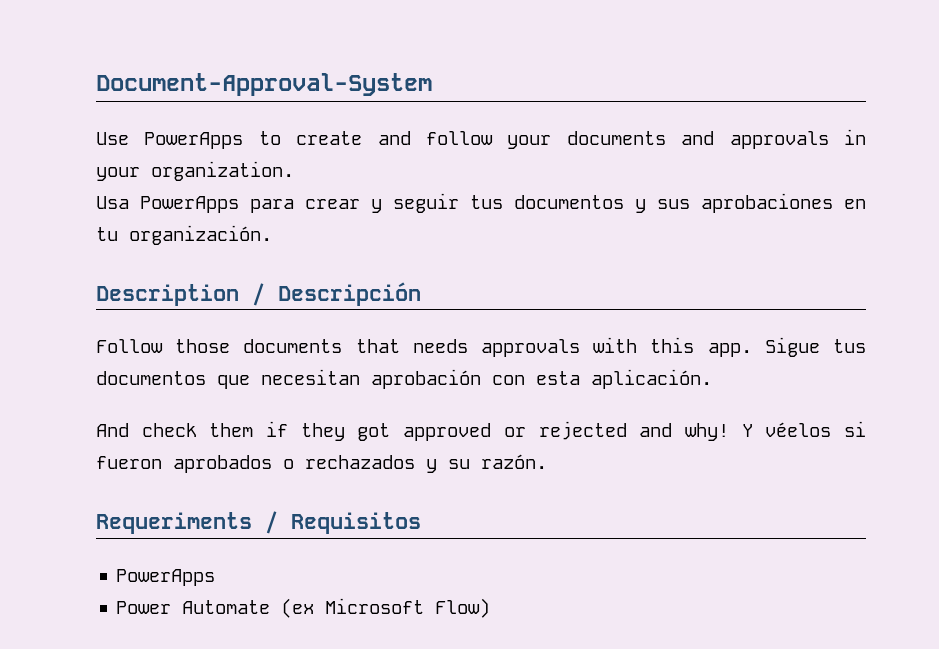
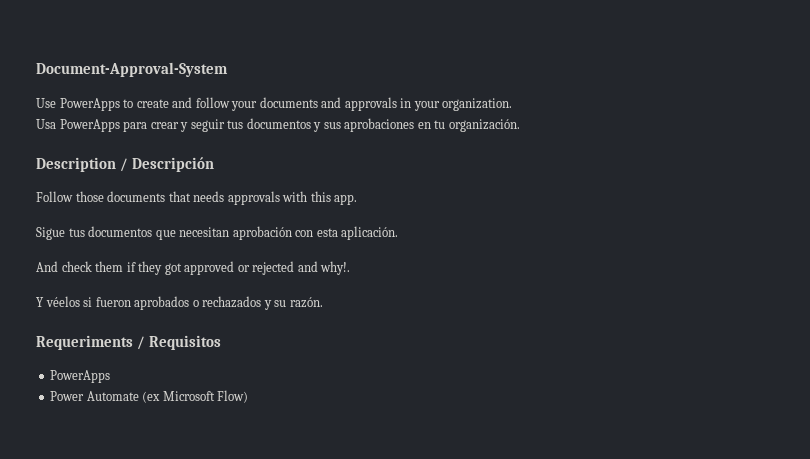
(752, 350) none -> (358, 199) //
[684,423,729,441] why! -> [320,261,351,275] why!. //

